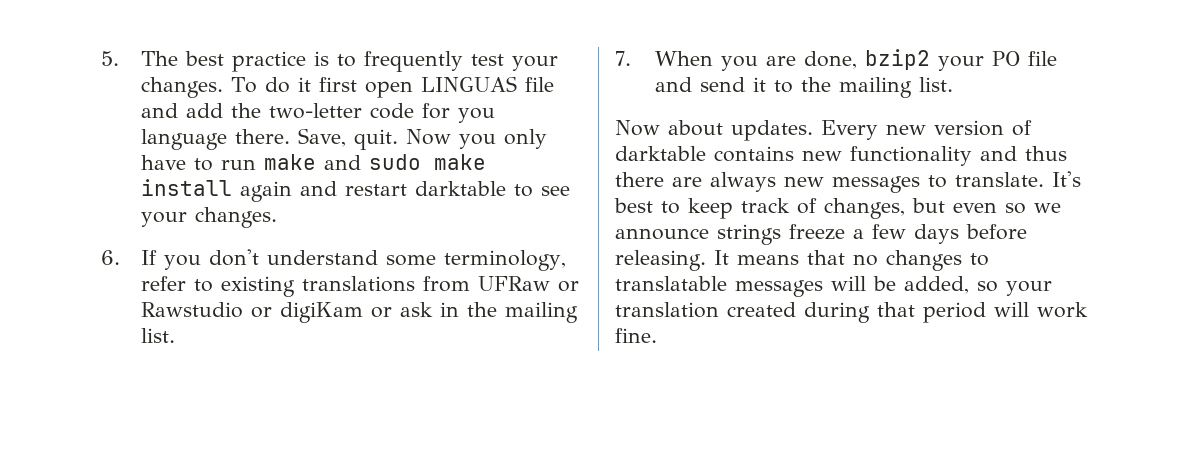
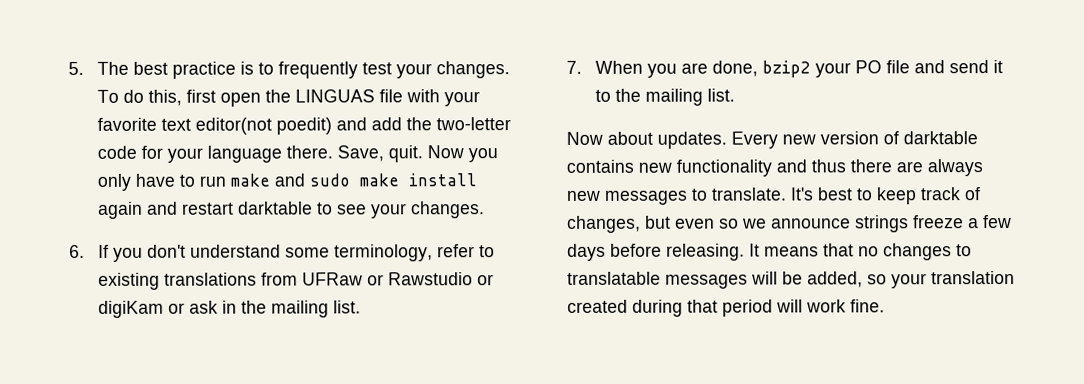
[298,77,312,92] it -> [148,89,183,106] this,
(414, 89) none -> [265,89,292,103] the
(555, 84) none -> [406,89,481,107] [97,117,333,135] with your favorite text editor(not poedit)
[458,108,496,123] you -> [167,147,204,163] your

